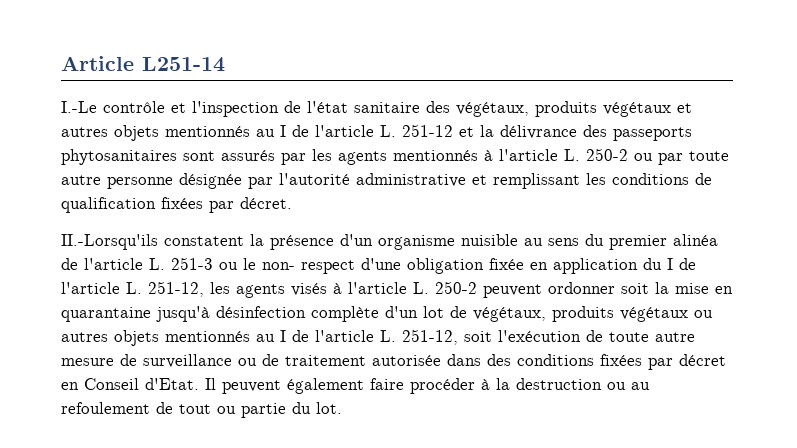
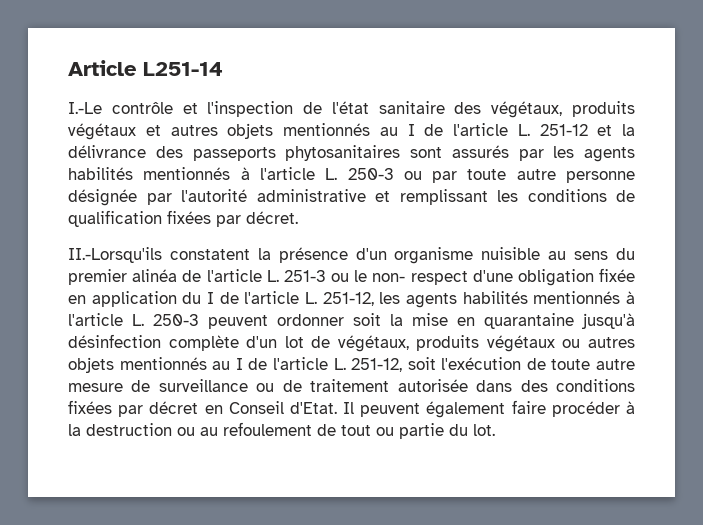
[393,148,628,161] mentionnés à l'article L. 250-2 -> [68,167,394,180] habilités mentionnés à l'article L. 250-3
[291,281,477,296] visés à l'article L. 250-2 -> [462,291,635,304] [68,313,199,326] habilités mentionnés à l'article L. 250-3

